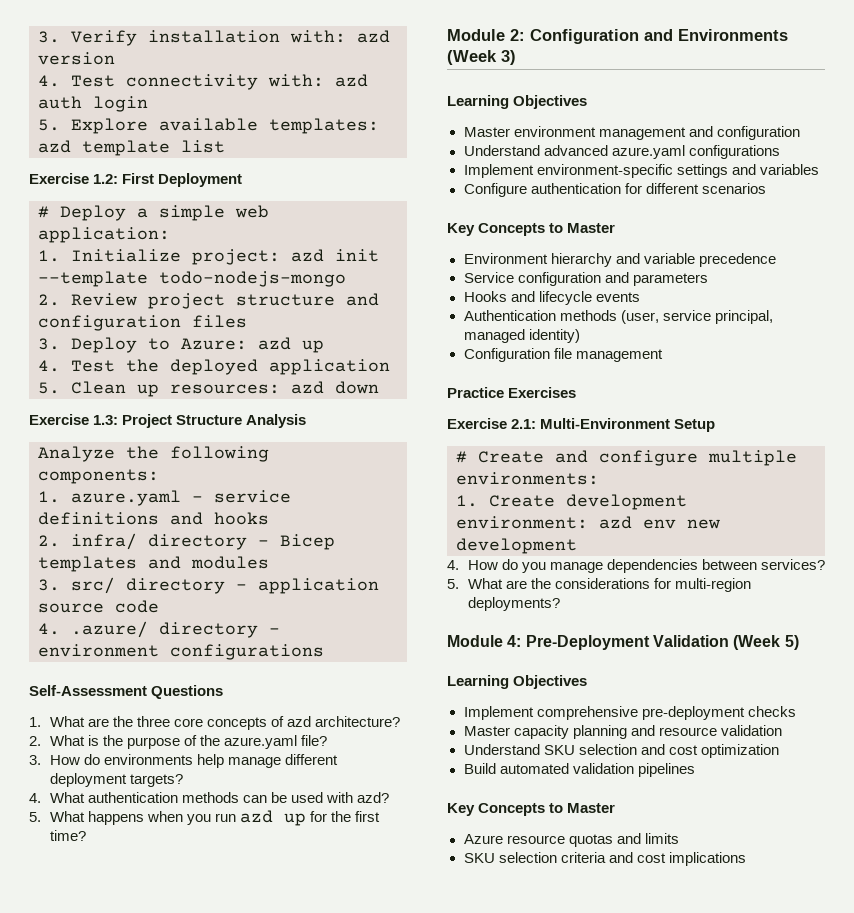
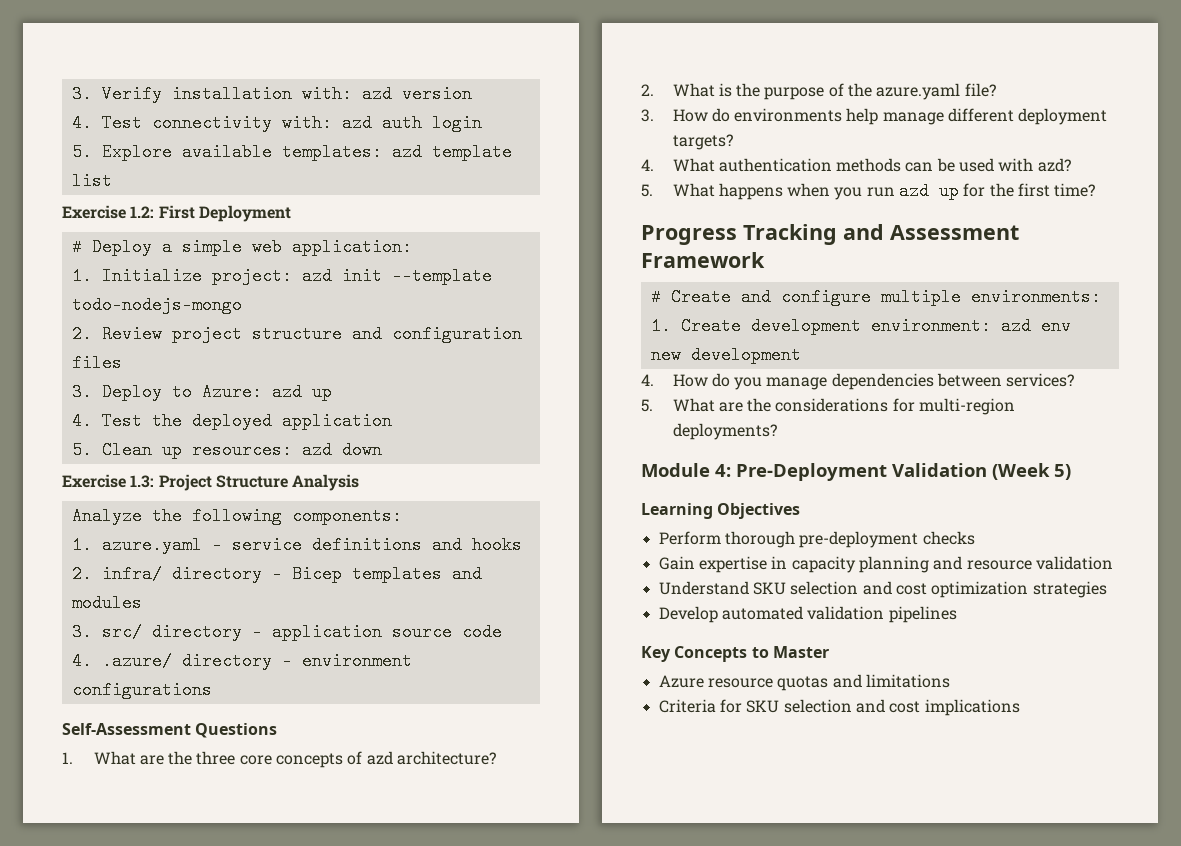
[447,29,788,44] [447,50,516,65] [447,95,588,109] [463,126,800,140] [463,145,780,159] [463,164,819,178] [463,183,766,197] [447,223,616,236] [463,253,776,267] [463,272,708,286] [463,291,640,305] [463,310,773,324] [463,329,580,343] [463,348,663,362] [447,387,577,398] [447,418,716,432] Module 2: Configuration and Environments (Week 3) // Learning Objectives // Master environment management and configuration // Understand advanced azure.yaml configurations // Implement environment-specific settings and variables // Configure authentication for different scenarios // Key Concepts to Master // Environment hierarchy and variable precedence // Service configuration and parameters // Hooks and lifecycle events // Authentication methods (user, service principal, managed identity) // Configuration file management // Practice Exercises // Exercise 2.1: Multi-Environment Setup -> [641,224,1019,245] [641,252,765,268] Progress Tracking and Assessment Framework
[463,706,638,720] Implement comprehensive -> [658,531,795,548] Perform thorough
[463,726,510,736] Master -> [658,556,788,573] Gain expertise in
[463,763,496,774] // Build -> [1032,581,1107,598] [658,606,718,623] strategies // Develop
[644,833,679,844] [463,852,606,863] limits // SKU selection criteria -> [865,674,950,688] [658,699,852,713] limitations // Criteria for SKU selection

